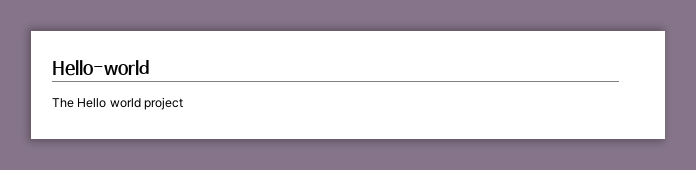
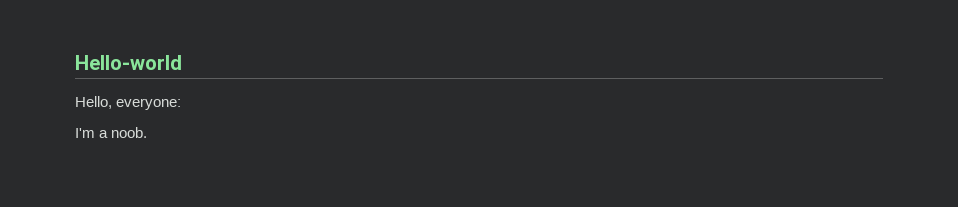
[52,97,184,110] The Hello world project -> [75,96,182,110] [75,127,148,138] Hello, everyone: // I'm a noob.

